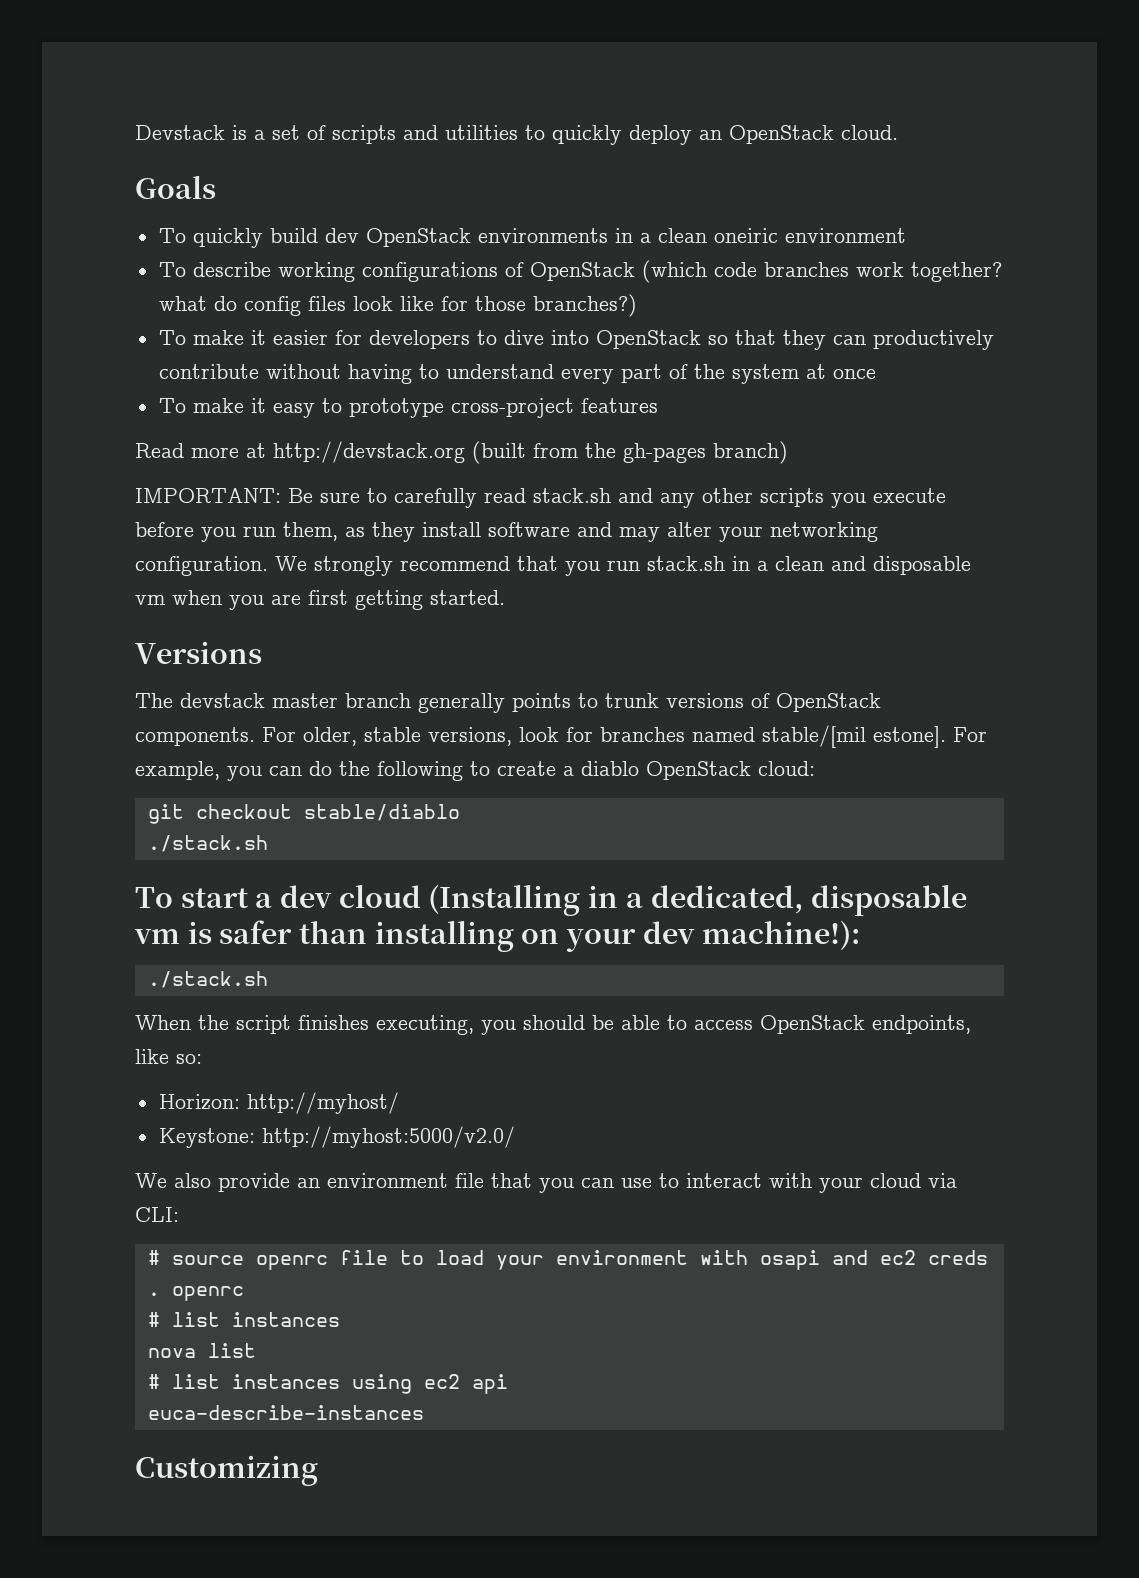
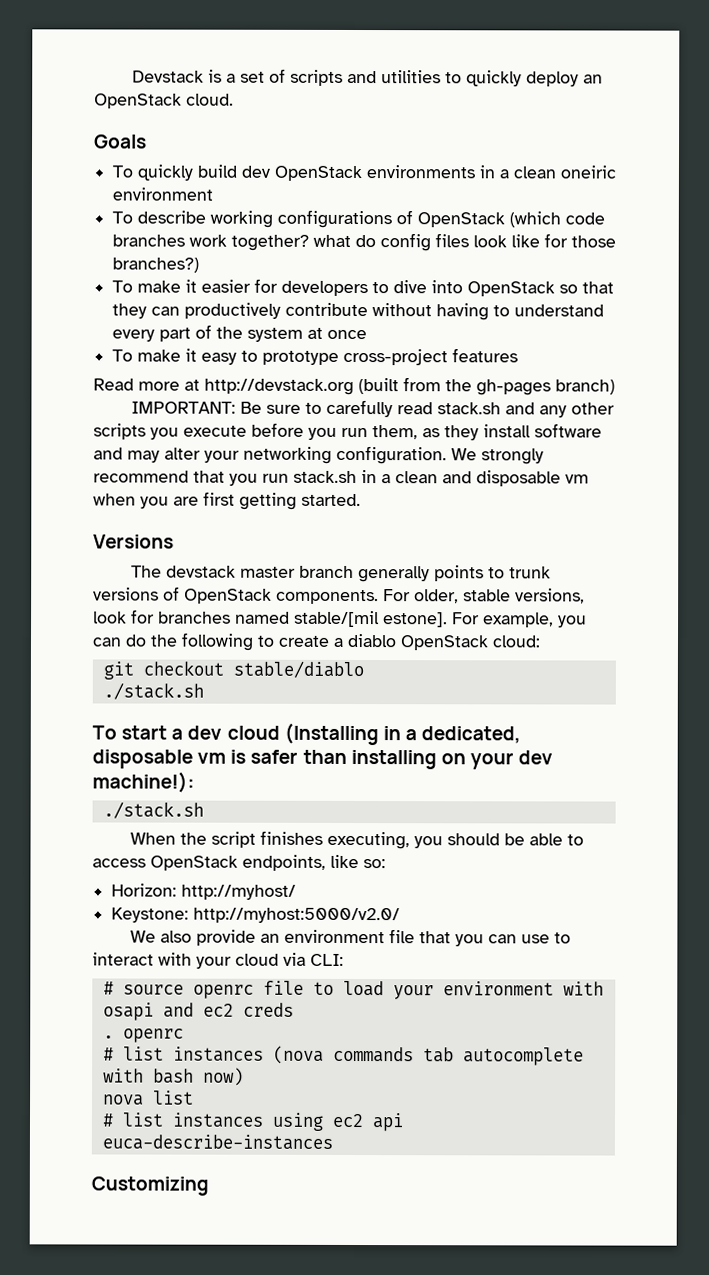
(340, 1319) none -> [272,1045,584,1066] [102,1067,244,1086] (nova commands tab autocomplete with bash now)

